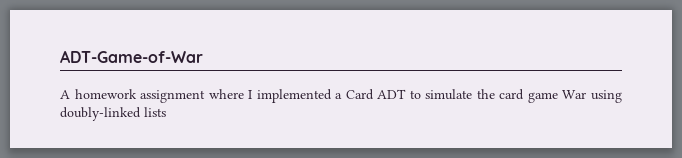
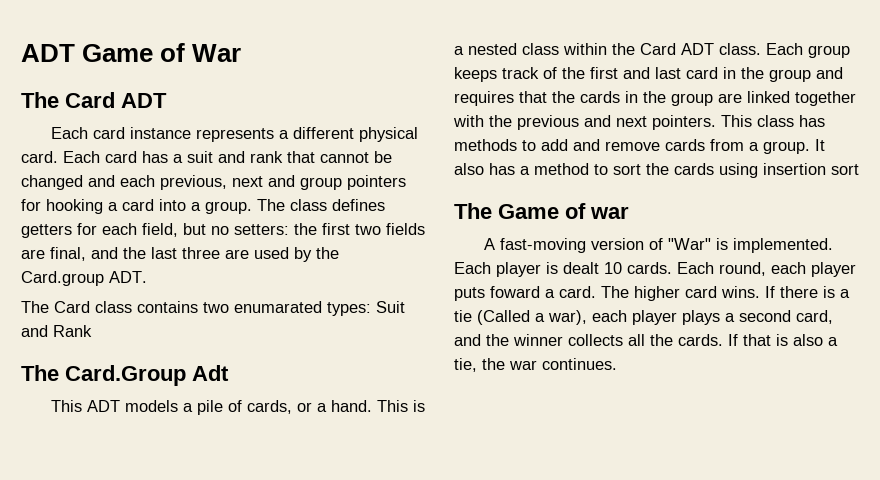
[60,50,203,63] [60,89,623,103] [60,107,166,121] ADT-Game-of-War // A homework assignment where I implemented a Card ADT to simulate the card game War using doubly-linked lists -> [21,43,242,62] [21,92,167,108] [50,127,418,142] [21,151,392,163] [21,175,406,190] [21,199,385,214] [21,223,425,238] [21,247,339,262] [21,271,147,286] [21,301,405,316] [21,325,92,337] [21,365,229,386] [50,400,425,415] [454,43,850,58] [454,67,843,82] [454,91,856,106] [453,115,825,130] [454,139,825,154] [454,163,859,178] [454,203,629,219] [483,238,833,253] [454,262,856,277] [454,286,850,301] [454,310,833,325] [454,334,838,346] [454,358,617,372] ADT Game of War // The Card ADT // Each card instance represents a different physical card. Each card has a suit and rank that cannot be changed and each previous, next and group pointers for hooking a card into a group. The class defines getters for each field, but no setters: the first two fields are final, and the last three are used by the Card.group ADT. // The Card class contains two enumarated types: Suit and Rank // The Card.Group Adt // This ADT models a pile of cards, or a hand. This is a nested class within the Card ADT class. Each group keeps track of the first and last card in the group and requires that the cards in the group are linked together with the previous and next pointers. This class has methods to add and remove cards from a group. It also has a method to sort the cards using insertion sort // The Game of war // A fast-moving version of "War" is implemented. Each player is dealt 10 cards. Each round, each player puts foward a card. The higher card wins. If there is a tie (Called a war), each player plays a second card, and the winner collects all the cards. If that is also a tie, the war continues.

